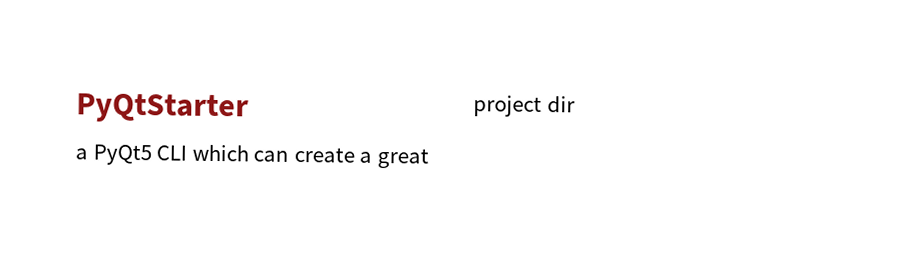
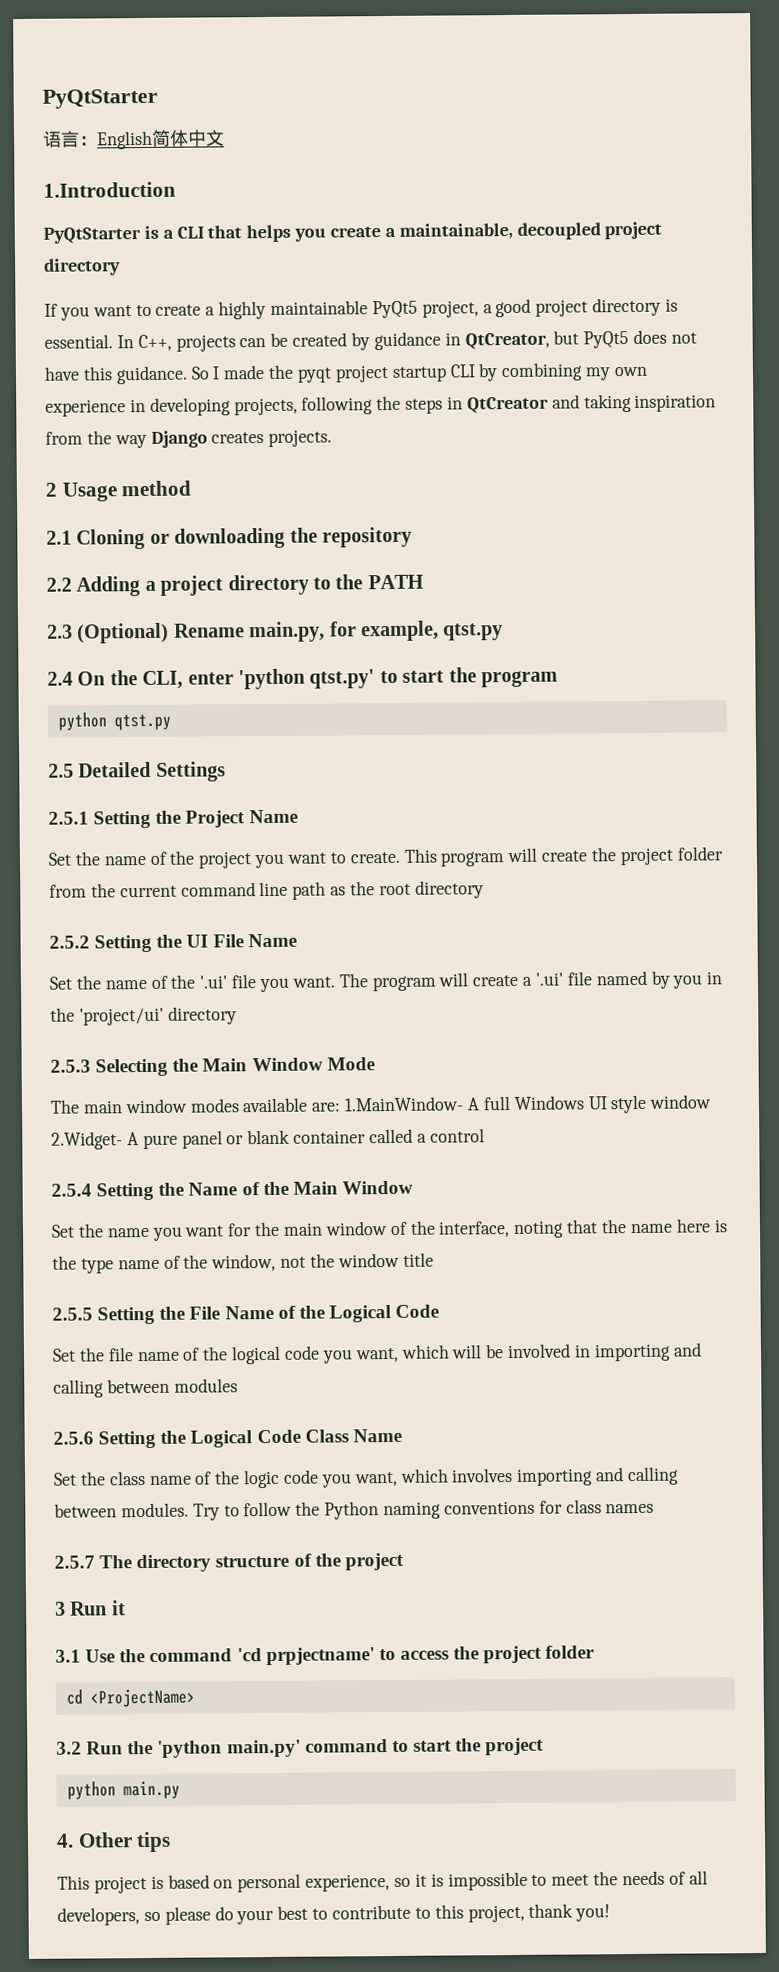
[75,144,429,169] [473,95,575,117] a PyQt5 CLI which can create a great project dir -> [42,129,225,150] [43,181,176,198] [43,221,663,244] [44,258,121,276] [44,297,679,321] [44,329,698,352] [44,362,649,385] [45,393,717,417] [45,429,333,449] [45,480,192,502] [46,526,412,550] [46,574,424,597] [47,620,504,644] [47,667,558,690] [57,712,171,731] [48,761,226,782] [48,809,298,829] [48,846,723,869] [49,880,484,900] [49,933,297,953] [49,970,723,993] [50,1006,237,1026] [50,1057,375,1077] [50,1094,713,1114] [51,1128,485,1150] [51,1180,413,1201] [51,1218,728,1241] [52,1252,434,1274] [52,1304,440,1325] [52,1342,702,1365] [53,1378,238,1398] [53,1428,402,1449] [53,1466,680,1489] [54,1499,655,1521] [54,1552,404,1573] [55,1600,126,1616] [55,1645,596,1666] [65,1688,195,1708] [56,1737,545,1758] [66,1780,180,1800] [56,1831,172,1853] [57,1870,708,1894] [57,1903,611,1926] 语言：English简体中文 // 1.Introduction // PyQtStarter is a CLI that helps you create a maintainable, decoupled project directory // If you want to create a highly maintainable PyQt5 project, a good project directory is essential. In C++, projects can be created by guidance in QtCreator, but PyQt5 does not have this guidance. So I made the pyqt project startup CLI by combining my own experience in developing projects, following the steps in QtCreator and taking inspiration from the way Django creates projects. // 2 Usage method // 2.1 Cloning or downloading the repository // 2.2 Adding a project directory to the PATH // 2.3 (Optional) Rename main.py, for example, qtst.py // 2.4 On the CLI, enter 'python qtst.py' to start the program // python qtst.py // 2.5 Detailed Settings // 2.5.1 Setting the Project Name // Set the name of the project you want to create. This program will create the project folder from the current command line path as the root directory // 2.5.2 Setting the UI File Name // Set the name of the '.ui' file you want. The program will create a '.ui' file named by you in the 'project/ui' directory // 2.5.3 Selecting the Main Window Mode // The main window modes available are: 1.MainWindow- A full Windows UI style window 2.Widget- A pure panel or blank container called a control // 2.5.4 Setting the Name of the Main Window // Set the name you want for the main window of the interface, noting that the name here is the type name of the window, not the window title // 2.5.5 Setting the File Name of the Logical Code // Set the file name of the logical code you want, which will be involved in importing and calling between modules // 2.5.6 Setting the Logical Code Class Name // Set the class name of the logic code you want, which involves importing and calling between modules. Try to follow the Python naming conventions for class names // 2.5.7 The directory structure of the project // 3 Run it // 3.1 Use the command 'cd prpjectname' to access the project folder // cd <ProjectName> // 3.2 Run the 'python main.py' command to start the project // python main.py // 4. Other tips // This project is based on personal experience, so it is impossible to meet the needs of all developers, so please do your best to contribute to this project, thank you!

